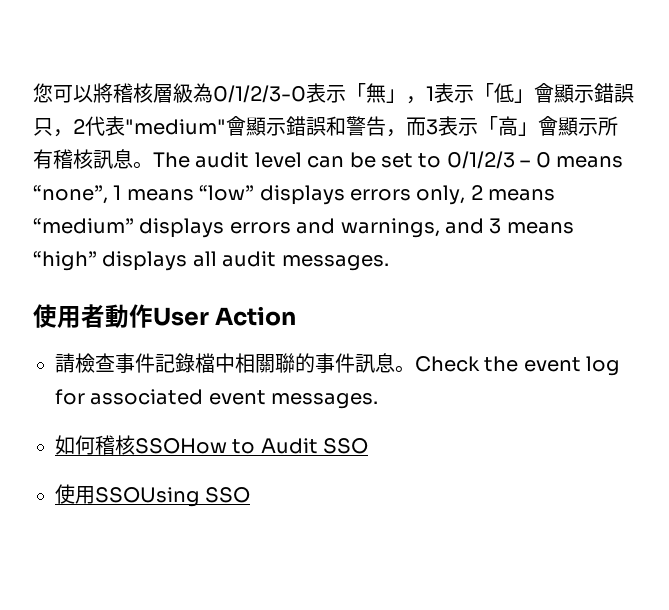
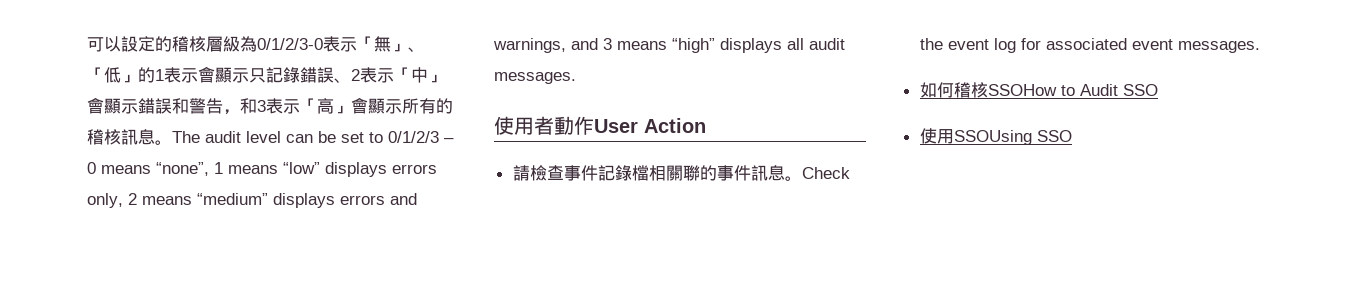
[33,83,113,103] 您可以將 -> [87,36,172,52] 可以設定的
[406,83,634,104] [33,116,226,137] ，1表示「低」會顯示錯誤只，2代表"medium" -> [408,47,425,52] [87,66,445,83] 、「低」的1表示會顯示只記錄錯誤、2表示「中」
[406,117,426,136] 而 -> [240,98,257,114] 和
(53, 159) none -> [436,98,453,114] 的
[215,353,235,373] 中 -> (649, 173) none

